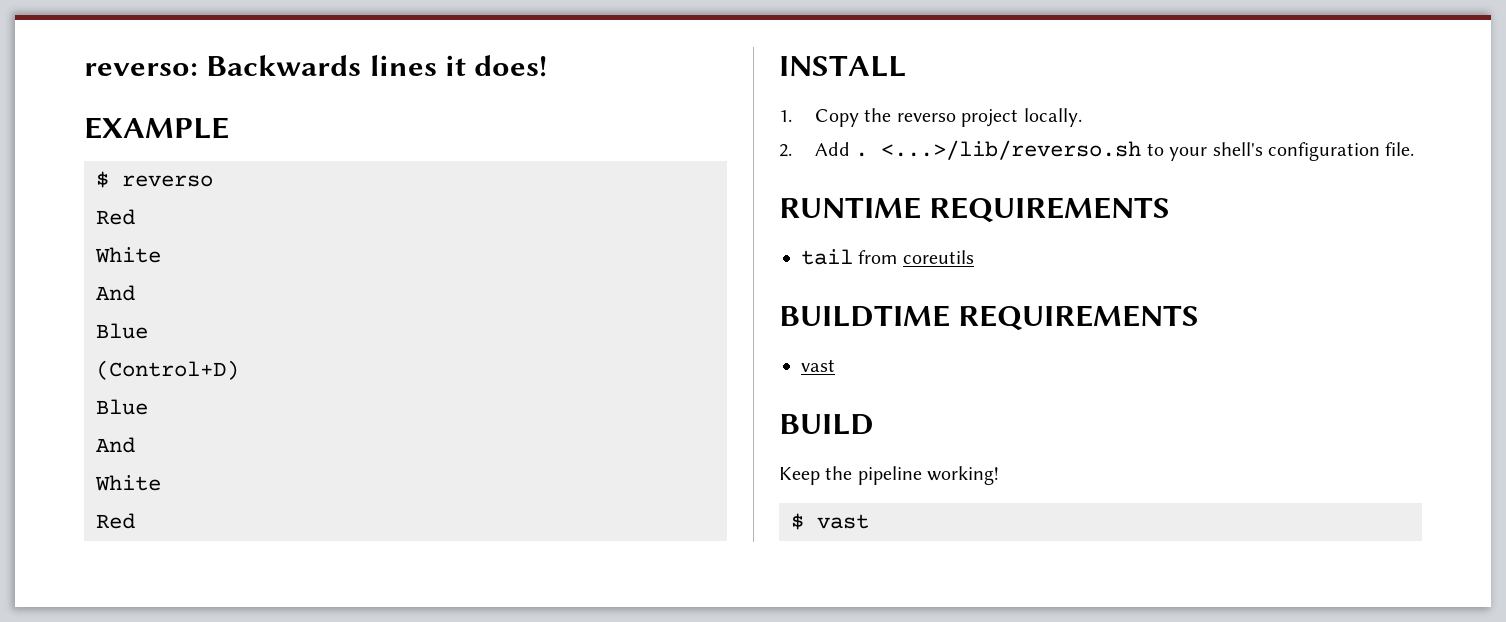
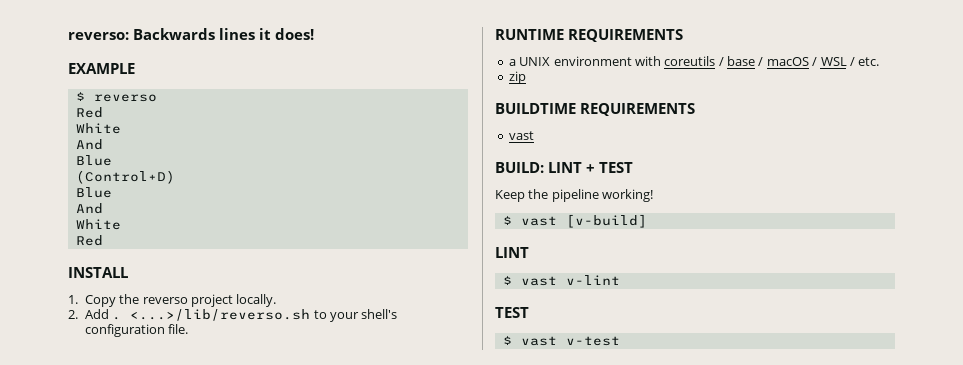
[801,249,974,265] tail from coreutils -> [508,56,880,66] [508,71,526,84] a UNIX environment with coreutils / base / macOS / WSL / etc. // zip
[779,414,874,435] BUILD -> [495,162,633,173] BUILD: LINT + TEST
(869, 521) none -> [565,214,647,228] [495,247,529,258] [502,275,620,286] [495,307,529,318] [502,336,620,346] [v-build] // LINT // $ vast v-lint // TEST // $ vast v-test

